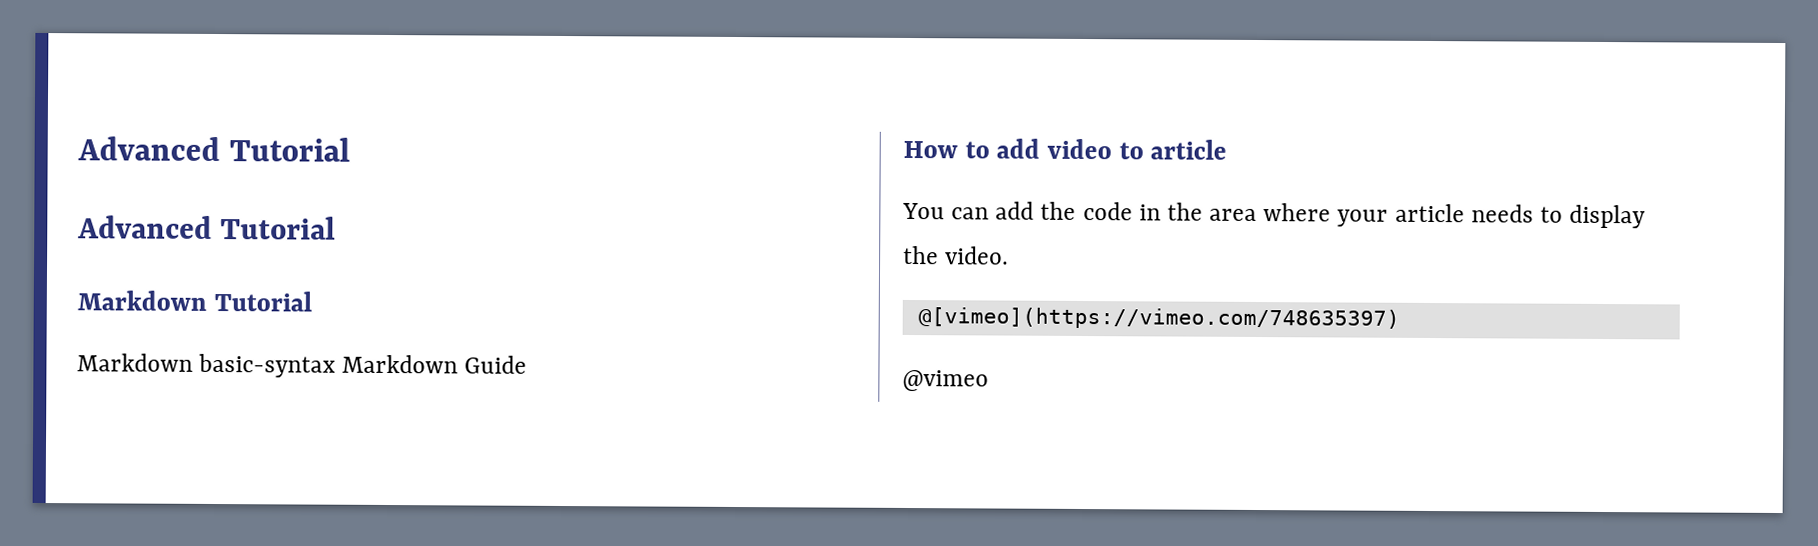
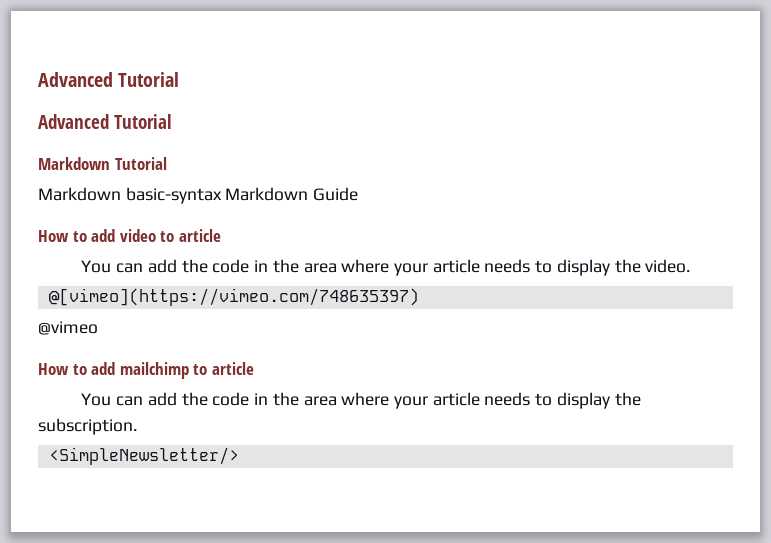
(989, 380) none -> [38,362,254,379] [81,392,641,409] [38,418,137,435] [48,447,239,465] // How to add mailchimp to article // You can add the code in the area where your article needs to display the subscription. // <SimpleNewsletter/>

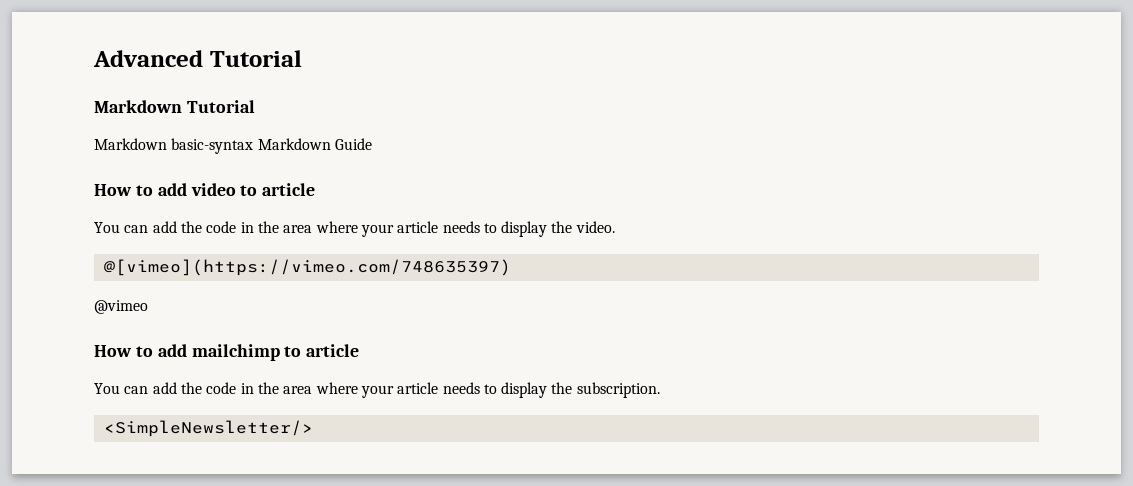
[38,72,180,87] [38,114,172,129] Advanced Tutorial // Advanced Tutorial -> [93,50,302,67] Advanced Tutorial

